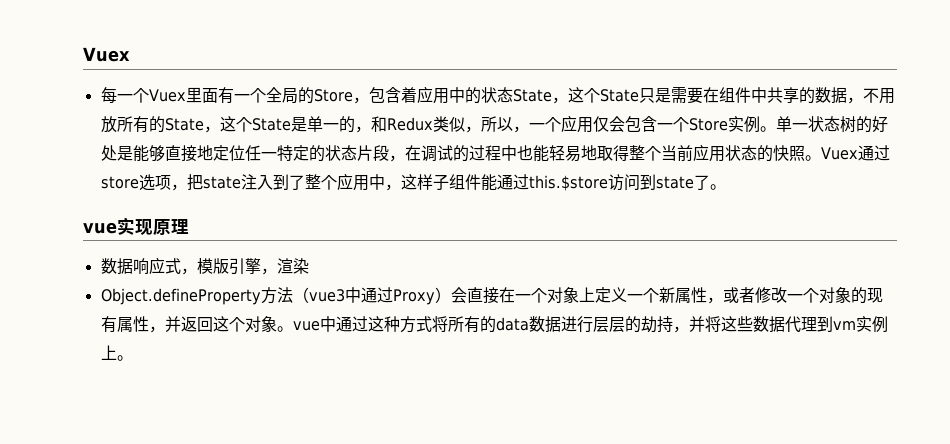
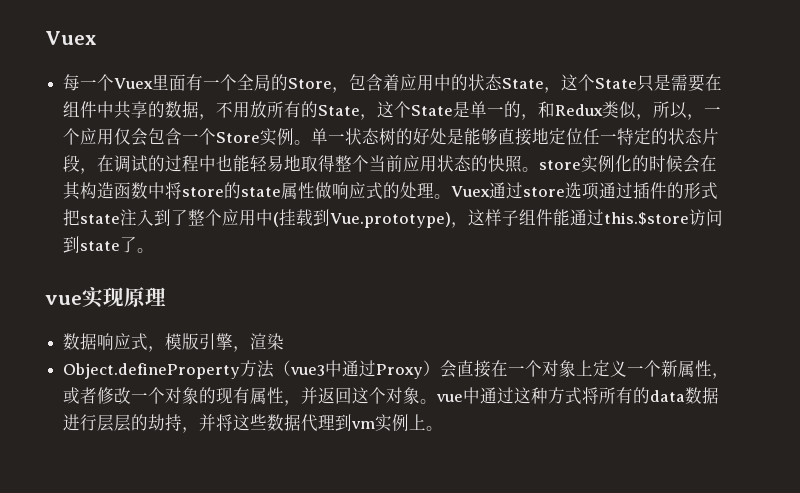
(821, 158) none -> [539,155,718,173] [63,182,452,200] store实例化的时候会在其构造函数中将store的state属性做响应式的处理。
[170,184,187,191] ， -> [599,182,719,200] 通过插件的形式
(385, 182) none -> [273,209,452,228] (挂载到Vue.prototype)

